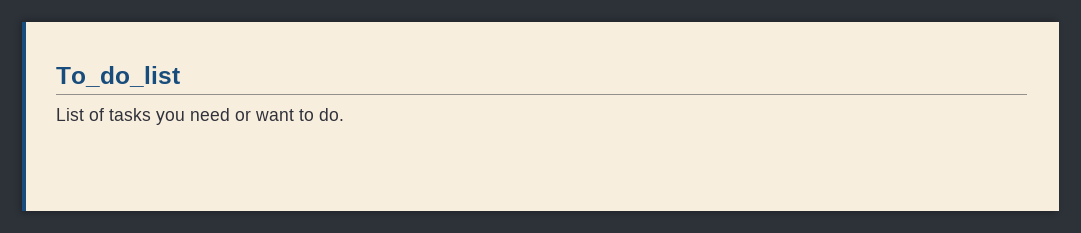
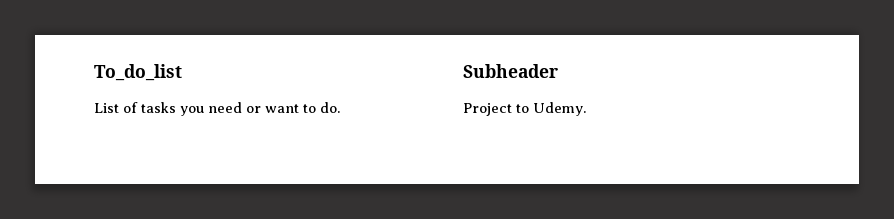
(344, 114) none -> [463,64,558,78] [463,102,586,116] // Subheader // Project to Udemy.

